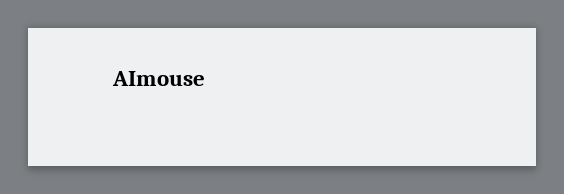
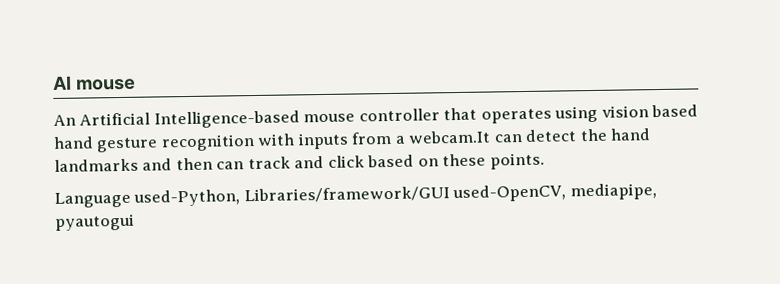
[112,71,205,86] AImouse -> [52,75,136,91] [53,104,699,129] [53,128,652,153] [54,152,545,172] [54,183,657,208] [55,213,135,231] AI mouse // An Artificial Intelligence-based mouse controller that operates using vision based hand gesture recognition with inputs from a webcam.It can detect the hand landmarks and then can track and click based on these points. // Language used-Python, Libraries/framework/GUI used-OpenCV, mediapipe, pyautogui

